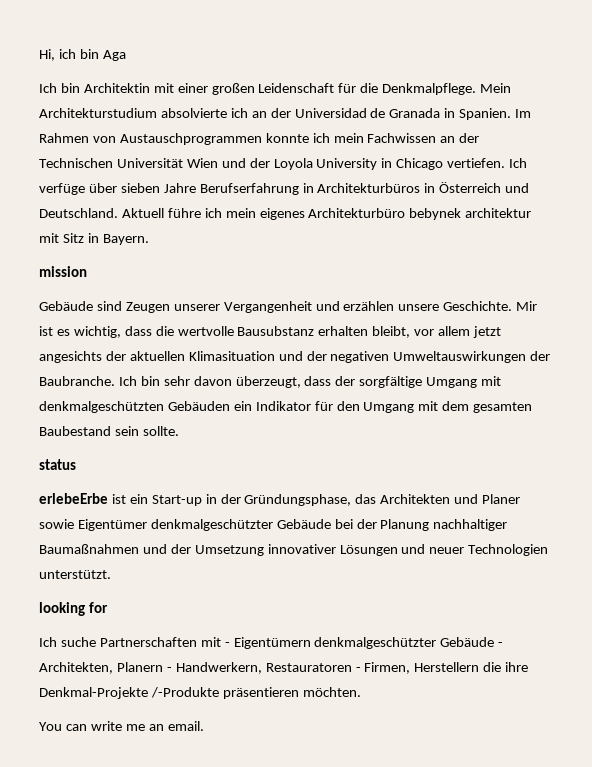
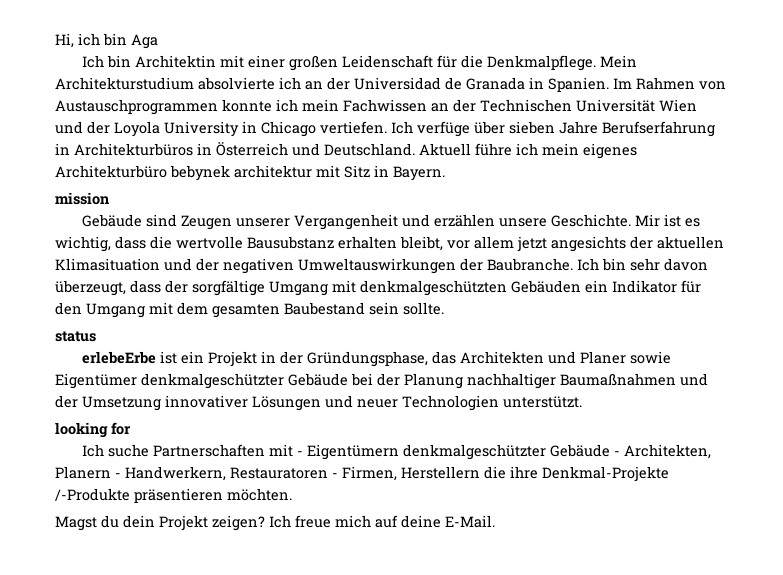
[151,495,202,506] Start-up -> [207,351,257,367] Projekt
[39,721,204,731] You can write me an email. -> [55,515,495,531] Magst du dein Projekt zeigen? Ich freue mich auf deine E-Mail.

